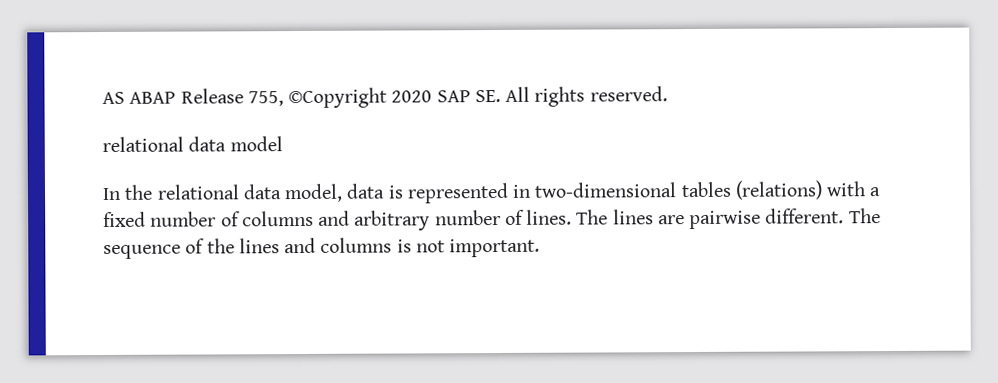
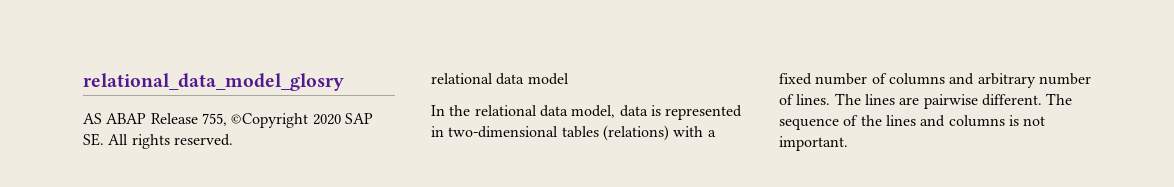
(102, 98) none -> [83,73,344,91] relational_data_model_glosry //

